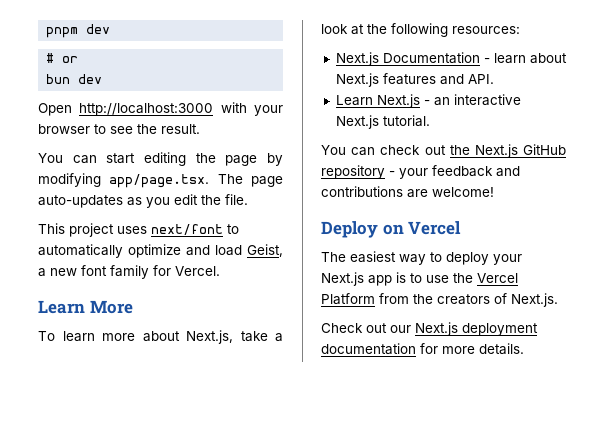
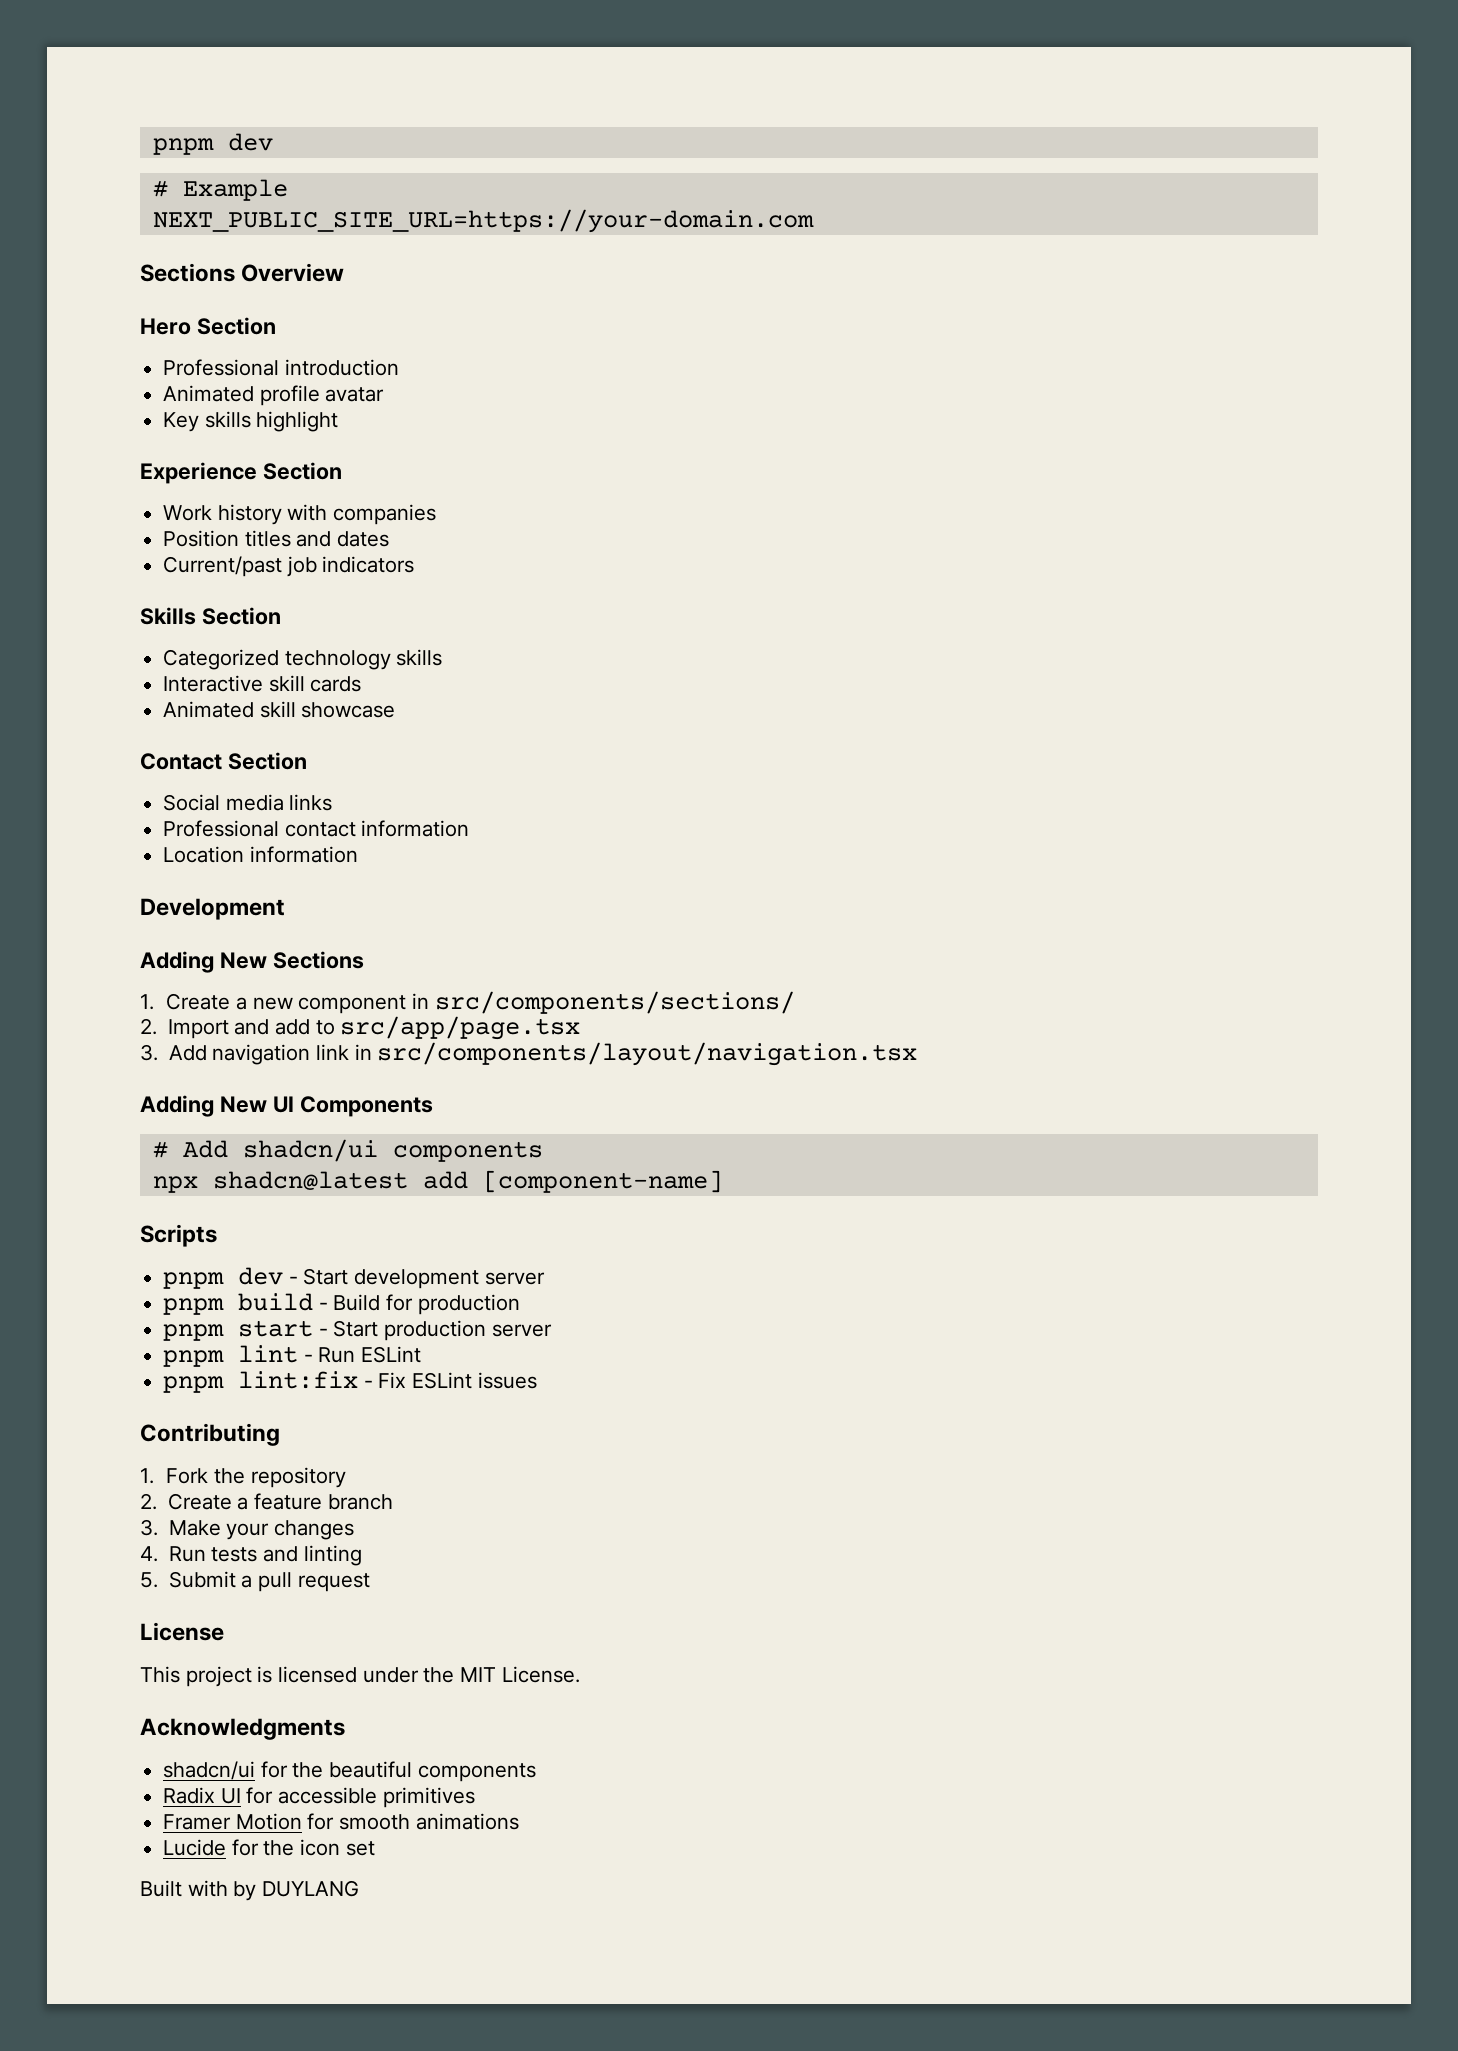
[62,56,79,63] [46,74,103,84] [38,102,283,116] [38,124,200,134] [38,152,283,166] [38,173,283,188] [38,194,248,208] [38,223,239,237] [38,244,283,258] [38,265,220,279] [38,300,133,314] [38,330,283,344] [321,23,520,37] [335,52,567,66] [335,73,494,87] [335,94,521,108] [335,115,430,129] [321,144,566,158] [321,165,520,179] [321,186,494,198] [321,221,462,238] [321,251,522,265] [321,272,518,286] [321,293,558,307] [321,322,538,336] [321,343,524,355] or // bun dev // Open http://localhost:3000 with your browser to see the result. // You can start editing the page by modifying app/page.tsx. The page auto-updates as you edit the file. // This project uses next/font to automatically optimize and load Geist, a new font family for Vercel. // Learn More // To learn more about Next.js, take a look at the following resources: // Next.js Documentation - learn about Next.js features and API. // Learn Next.js - an interactive Next.js tutorial. // You can check out the Next.js GitHub repository - your feedback and contributions are welcome! // Deploy on Vercel // The easiest way to deploy your Next.js app is to use the Vercel Platform from the creators of Next.js. // Check out our Next.js deployment documentation for more details. -> [182,179,288,201] [152,209,814,233] [140,263,345,282] [140,317,276,335] [163,359,399,376] [163,385,385,406] [163,411,339,432] [140,462,342,484] [163,504,437,525] [163,530,390,547] [163,556,415,577] [140,607,281,625] [163,649,443,670] [163,675,362,692] [163,701,396,718] [140,752,307,770] [163,794,333,811] [163,820,470,837] [163,846,358,863] [140,898,285,920] [140,951,364,973] [140,991,795,1014] [140,1016,581,1040] [140,1042,918,1066] [140,1095,433,1117] [152,1139,543,1162] [152,1170,723,1193] [140,1224,217,1247] [163,1267,545,1289] [163,1293,520,1315] [163,1320,552,1341] [163,1345,422,1367] [163,1371,537,1393] [140,1423,280,1446] [140,1467,346,1488] [140,1493,393,1510] [140,1519,354,1540] [140,1545,362,1566] [140,1571,370,1592] [140,1622,224,1641] [140,1666,580,1687] [140,1718,345,1740] [163,1761,536,1782] [163,1787,475,1808] [163,1813,519,1830] [163,1839,375,1856] [140,1880,360,1901] Example // NEXT_PUBLIC_SITE_URL=https://your-domain.com // Sections Overview // Hero Section // Professional introduction // Animated profile avatar // Key skills highlight // Experience Section // Work history with companies // Position titles and dates // Current/past job indicators // Skills Section // Categorized technology skills // Interactive skill cards // Animated skill showcase // Contact Section // Social media links // Professional contact information // Location information // Development // Adding New Sections // 1. Create a new component in src/components/sections/ // 2. Import and add to src/app/page.tsx // 3. Add navigation link in src/components/layout/navigation.tsx // Adding New UI Components // # Add shadcn/ui components // npx shadcn@latest add [component-name] // Scripts // pnpm dev - Start development server // pnpm build - Build for production // pnpm start - Start production server // pnpm lint - Run ESLint // pnpm lint:fix - Fix ESLint issues // Contributing // 1. Fork the repository // 2. Create a feature branch // 3. Make your changes // 4. Run tests and linting // 5. Submit a pull request // License // This project is licensed under the MIT License. // Acknowledgments // shadcn/ui for the beautiful components // Radix UI for accessible primitives // Framer Motion for smooth animations // Lucide for the icon set // Built with by DUYLANG

